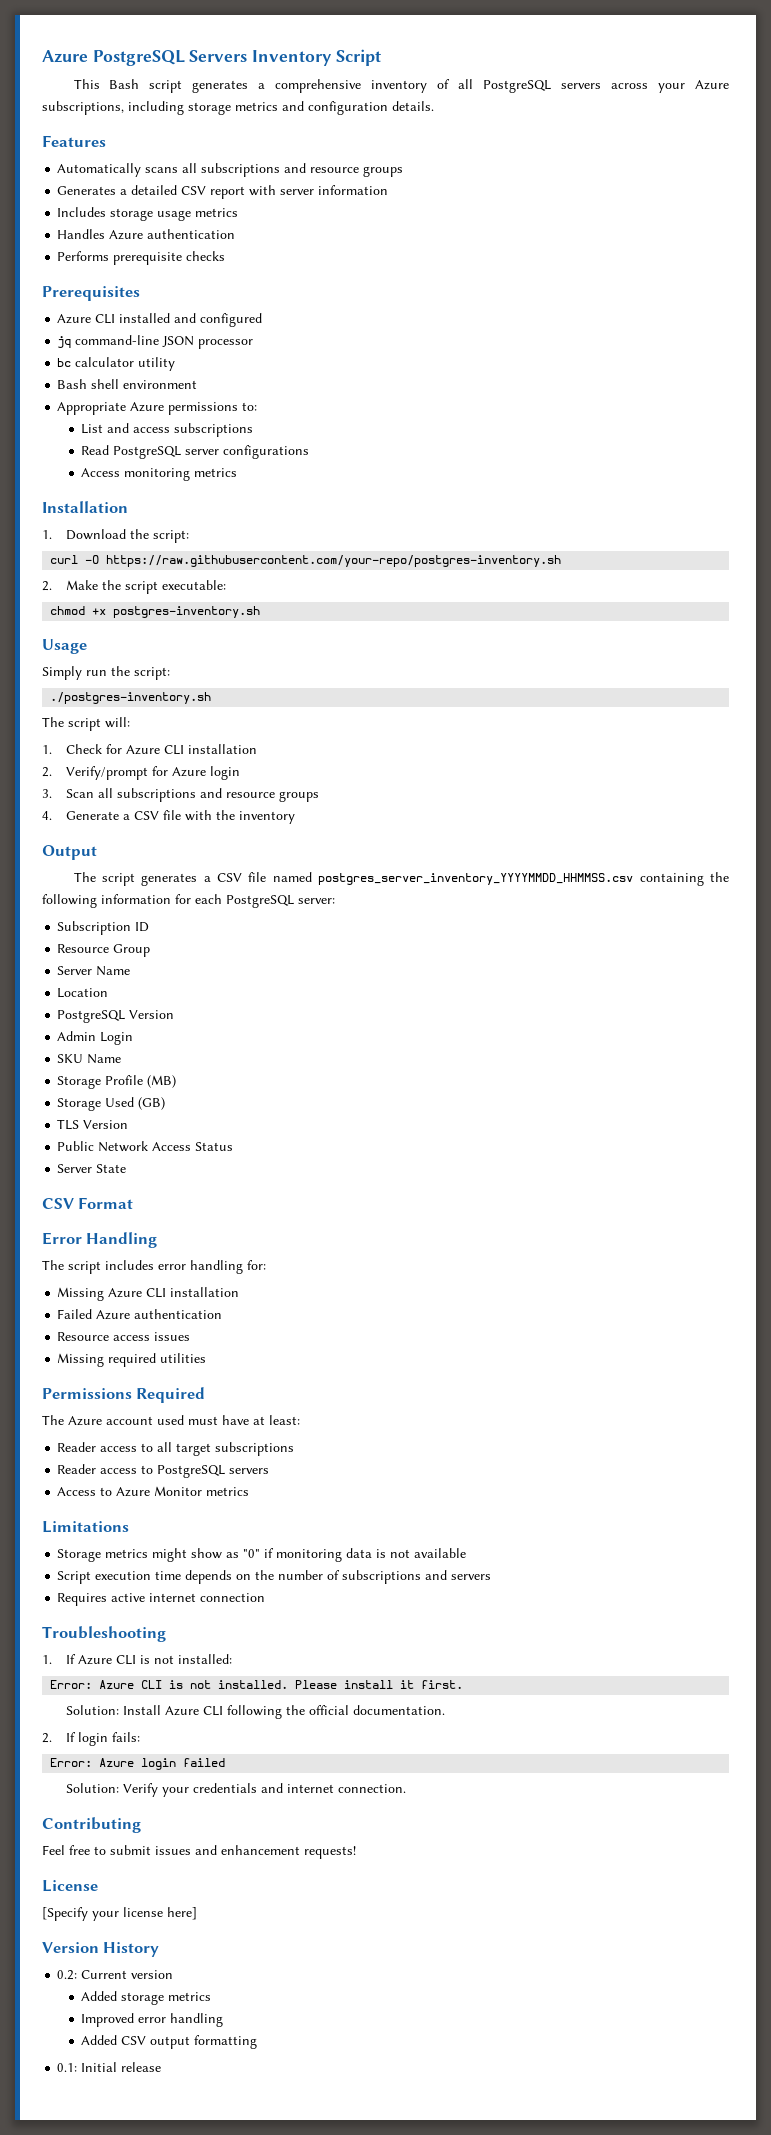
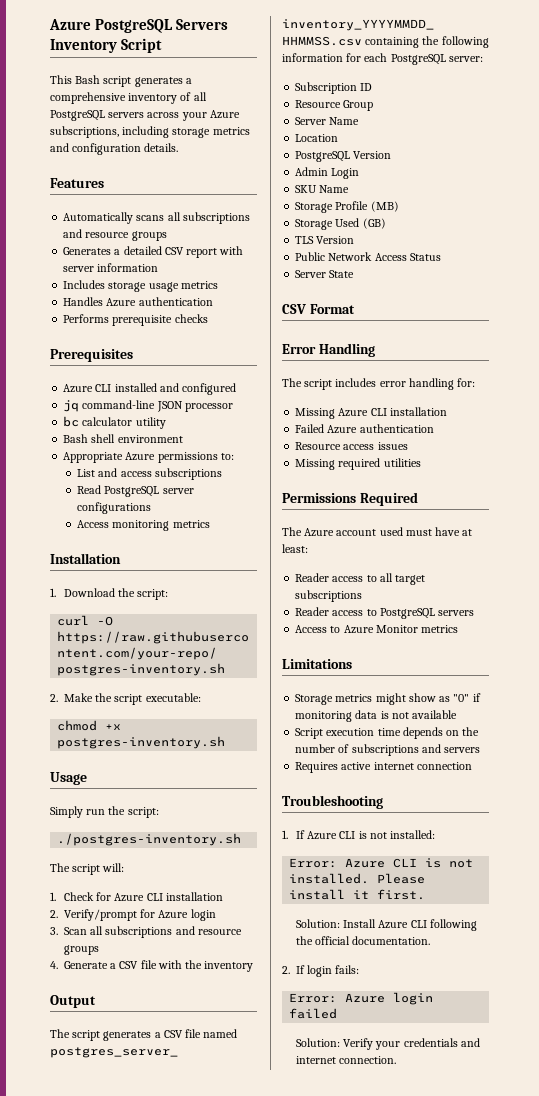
[42,1817,141,1833] [42,1845,356,1859] [42,1880,98,1892] [42,1907,197,1921] [42,1942,160,1957] [57,1970,174,1980] [81,1991,212,2005] [81,2013,224,2027] [81,2035,258,2049] [57,2062,162,2072] // Contributing // Feel free to submit issues and enhancement requests! // License // [Specify your license here] // Version History // 0.2: Current version // Added storage metrics // Improved error handling // Added CSV output formatting // 0.1: Initial release -> (397, 1060) none

